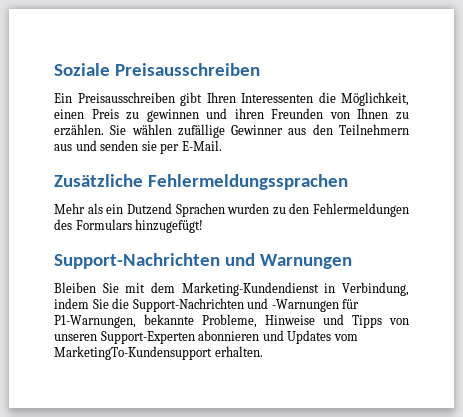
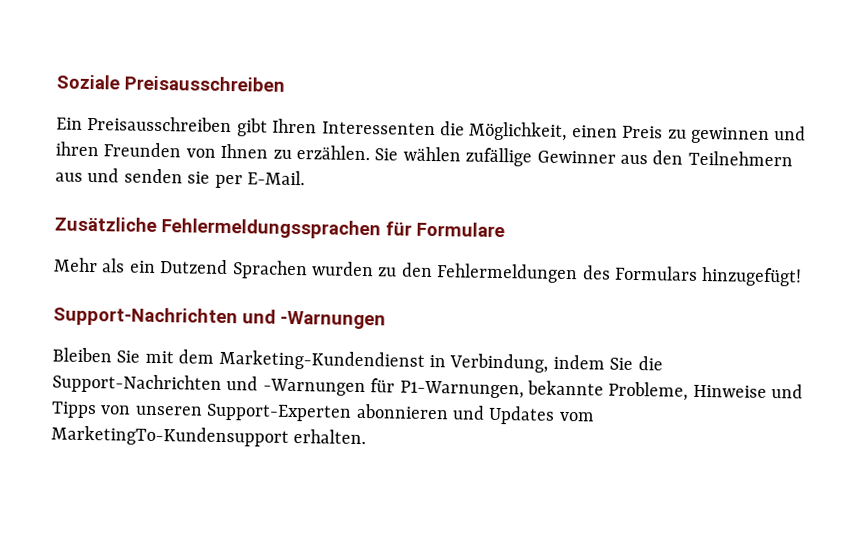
(348, 182) none -> [385,221,505,238] für Formulare
[259,254,352,269] Warnungen -> [280,310,386,330] -Warnungen

